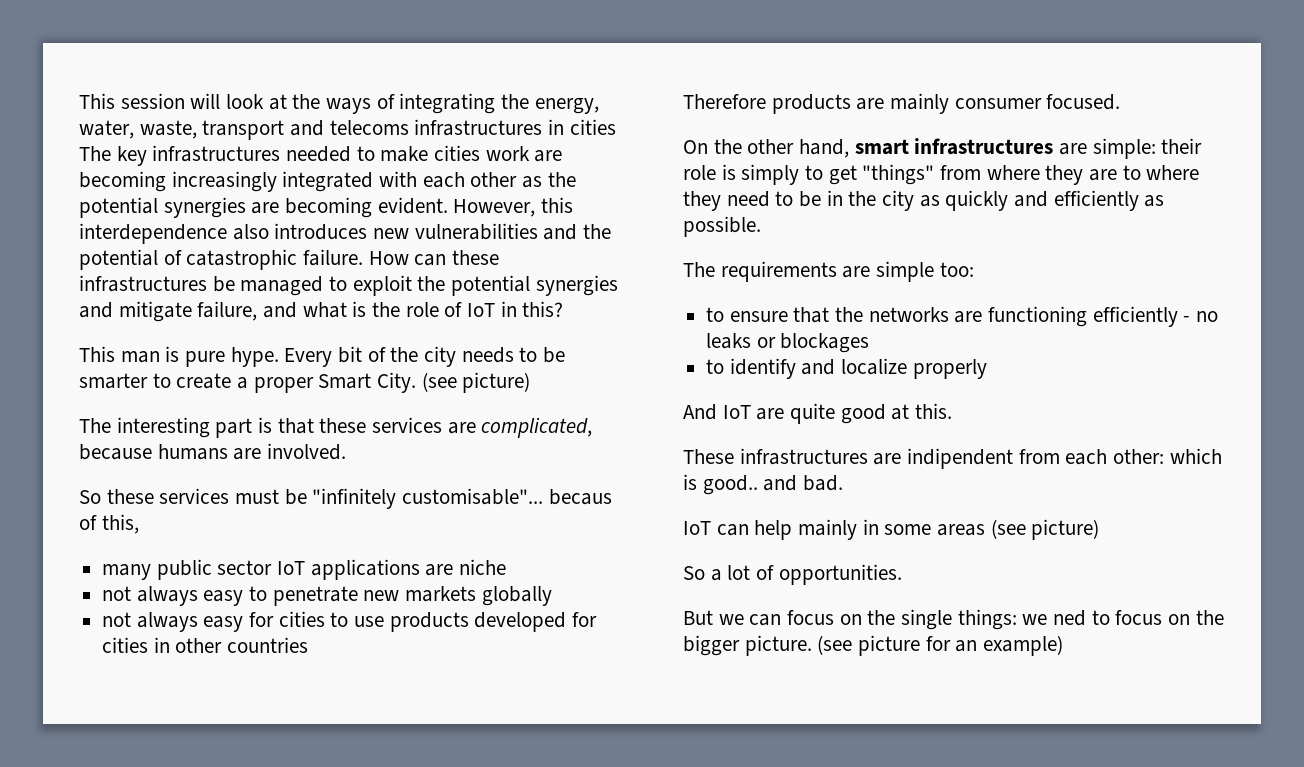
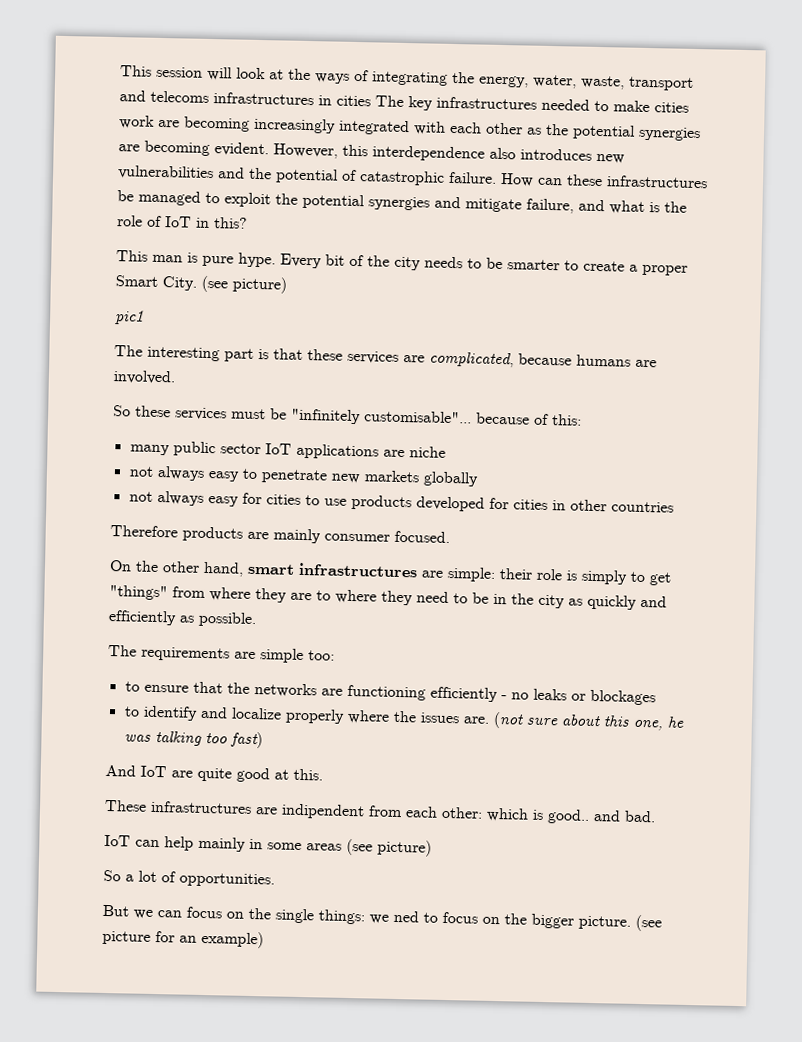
(531, 382) none -> [114,310,144,325] // pic1
[548,489,612,505] [79,514,139,534] becaus of this, -> [476,412,582,426] because of this:
(987, 369) none -> [346,709,685,731] [123,730,263,749] where the issues are. (not sure about this one, he was talking too fast)

